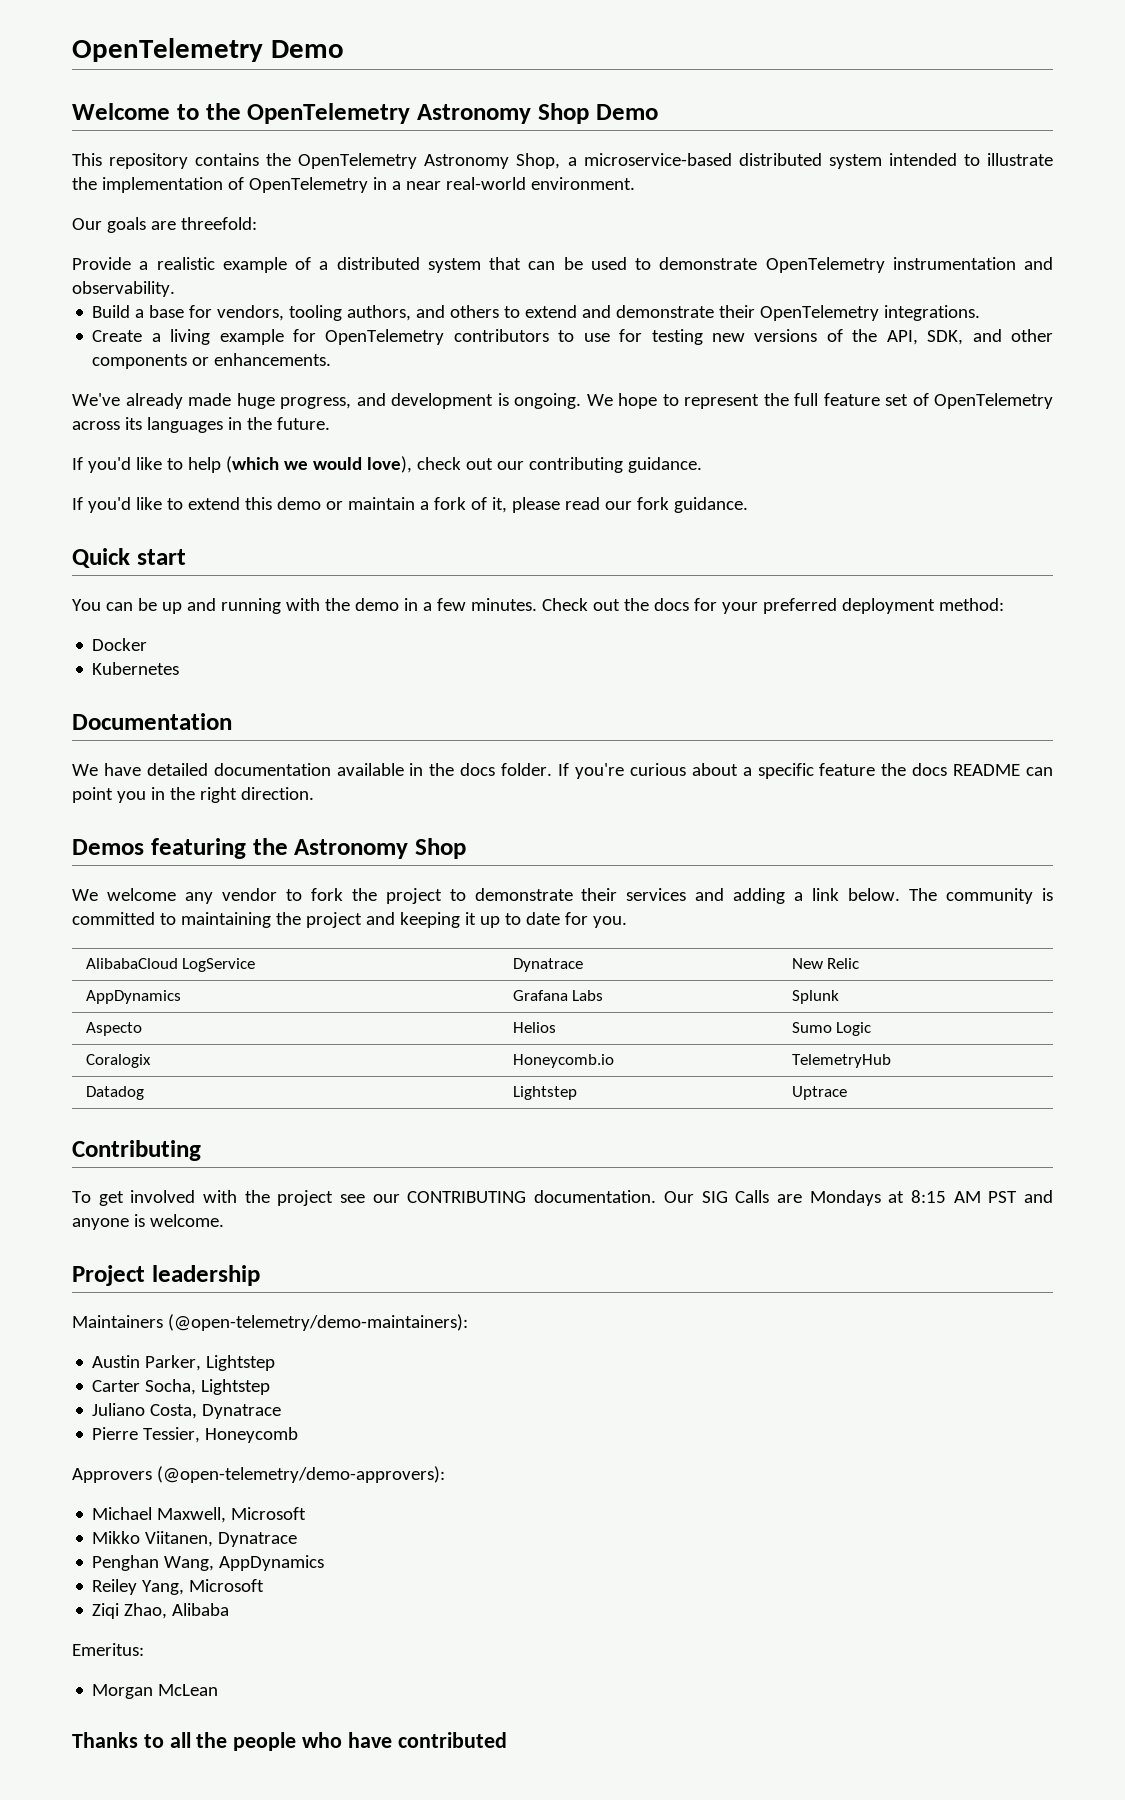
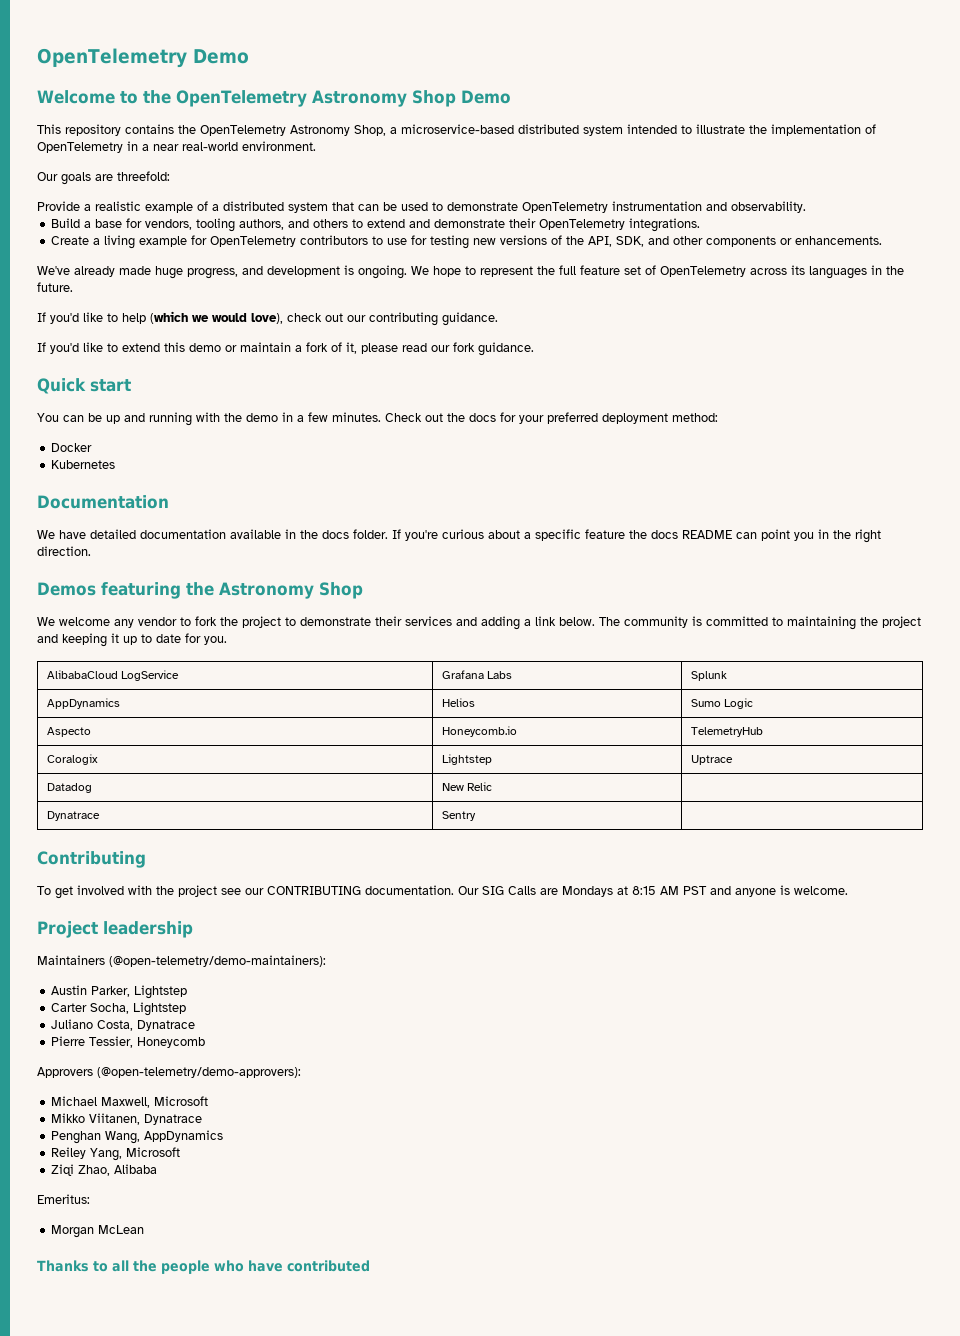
[512,958,583,972] [791,958,860,969] [85,990,181,1004] | Dynatrace | New Relic // AppDynamics -> (180, 675) none
[85,1022,142,1036] Aspecto -> [47,698,121,709] AppDynamics
[85,1054,151,1068] Coralogix -> [47,727,92,737] Aspecto
[85,1086,144,1100] Datadog -> [47,754,99,765] Coralogix
(847, 1093) none -> [47,783,93,793] [442,782,493,791] [47,811,101,821] [442,811,477,821] // Datadog | New Relic | // Dynatrace | Sentry |

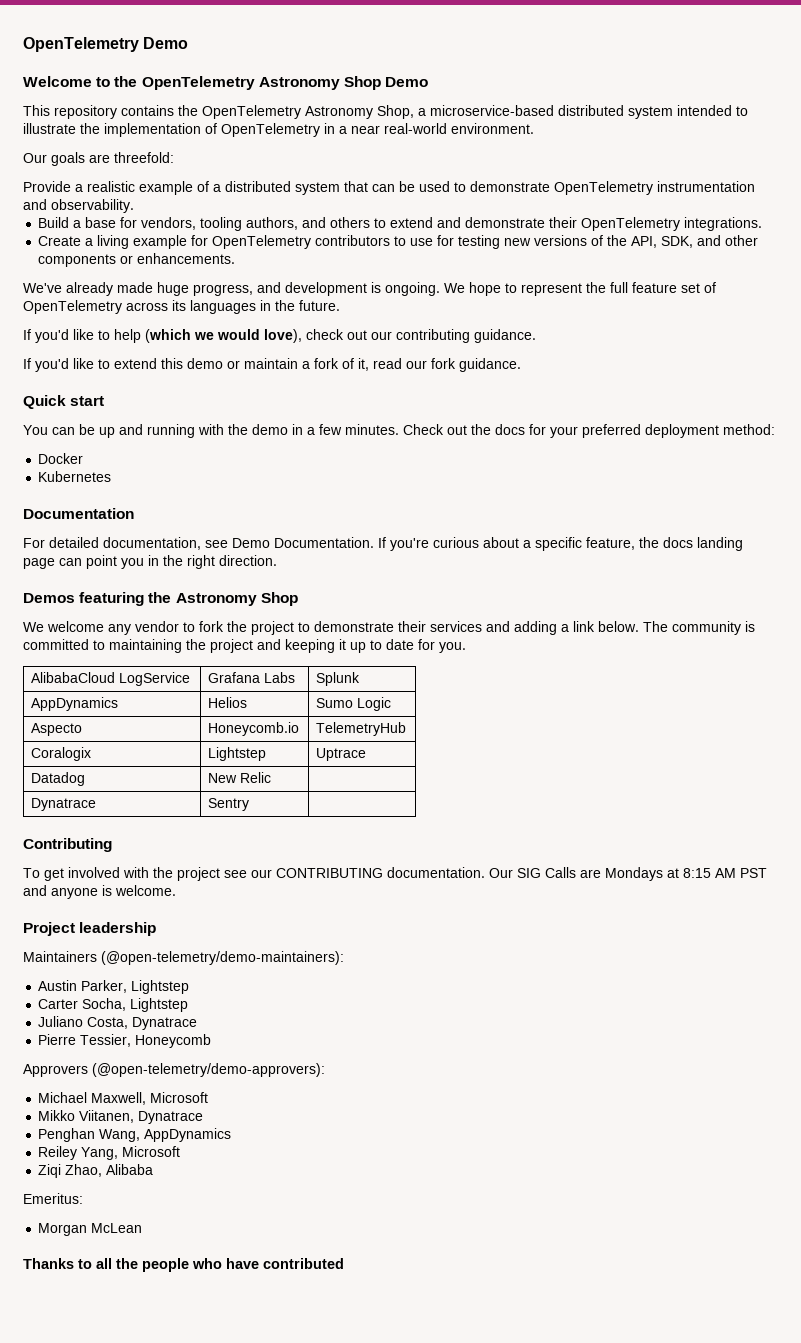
[361,343,398,354] please -> (369, 364) none
[37,529,388,539] We have detailed documentation available in the docs folder. -> [23,537,374,550] For detailed documentation, see Demo Documentation.
[585,529,732,539] feature the docs README -> [586,537,743,551] [23,558,55,569] feature, the docs landing page

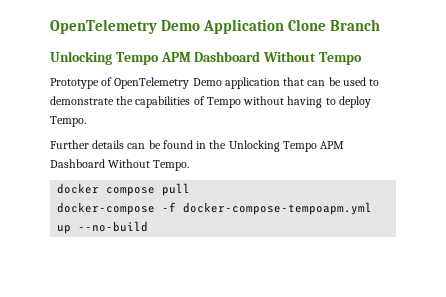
[23,37,189,52] [23,76,429,90] [23,105,748,119] [23,123,534,137] [23,152,174,166] [23,181,340,195] OpenTelemetry Demo // Welcome to the OpenTelemetry Astronomy Shop Demo // This repository contains the OpenTelemetry Astronomy Shop, a microservice-based distributed system intended to illustrate the implementation of OpenTelemetry in a near real-world environment. // Our goals are threefold: // Provide a realistic example of a distributed system -> [50,19,381,34] [50,51,362,65] [50,77,280,89] OpenTelemetry Demo Application Clone Branch // Unlocking Tempo APM Dashboard Without Tempo // Prototype of OpenTelemetry Demo application
[554,181,755,195] [23,199,134,213] [38,217,763,231] [38,235,759,249] [38,253,236,267] [23,282,716,296] [23,300,340,314] [23,329,536,343] [23,358,521,372] [23,395,105,409] [23,424,775,438] [38,453,84,464] [38,471,112,482] [23,508,134,519] [23,537,743,551] [23,555,277,569] [23,592,298,606] [23,621,755,635] [23,639,466,653] [31,672,191,686] [208,672,296,683] [316,672,361,686] [31,697,119,711] [208,697,248,708] [316,697,392,711] [31,723,83,736] [208,722,300,736] [316,722,407,736] [31,747,92,761] [208,747,267,761] [316,748,367,761] [31,772,86,786] [208,772,272,783] [31,798,97,811] [208,798,250,811] [23,838,112,852] [23,867,767,881] [23,885,176,899] [23,922,157,936] [23,951,344,965] [38,980,190,994] [38,998,189,1012] [38,1016,198,1030] [38,1034,212,1048] [23,1063,325,1077] [38,1092,209,1105] [38,1110,204,1124] [38,1128,232,1142] [38,1146,181,1160] [38,1164,154,1178] [23,1193,83,1204] [38,1223,143,1236] [23,1258,344,1272] OpenTelemetry instrumentation and observability. // Build a base for vendors, tooling authors, and others to extend and demonstrate their OpenTelemetry integrations. // Create a living example for OpenTelemetry contributors to use for testing new versions of the API, SDK, and other components or enhancements. // We've already made huge progress, and development is ongoing. We hope to represent the full feature set of OpenTelemetry across its languages in the future. // If you'd like to help (which we would love), check out our contributing guidance. // If you'd like to extend this demo or maintain a fork of it, read our fork guidance. // Quick start // You can be up and running with the demo in a few minutes. Check out the docs for your preferred deployment method: // Docker // Kubernetes // Documentation // For detailed documentation, see Demo Documentation. If you're curious about a specific feature, the docs landing page can point you in the right direction. // Demos featuring the Astronomy Shop // We welcome any vendor to fork the project to demonstrate their services and adding a link below. The community is committed to maintaining the project and keeping it up to date for you. // AlibabaCloud LogService | Grafana Labs | Splunk // AppDynamics | Helios | Sumo Logic // Aspecto | Honeycomb.io | TelemetryHub // Coralogix | Lightstep | Uptrace // Datadog | New Relic | // Dynatrace | Sentry | // Contributing // To get involved with the project see our CONTRIBUTING documentation. Our SIG Calls are Mondays at 8:15 AM PST and anyone is welcome. // Project leadership // Maintainers (@open-telemetry/demo-maintainers): // Austin Parker, Lightstep // Carter Socha, Lightstep // Juliano Costa, Dynatrace // Pierre Tessier, Honeycomb // Approvers (@open-telemetry/demo-approvers): // Michael Maxwell, Microsoft // Mikko Viitanen, Dynatrace // Penghan Wang, AppDynamics // Reiley Yang, Microsoft // Ziqi Zhao, Alibaba // Emeritus: // Morgan McLean // Thanks to all the people who have contributed -> [116,96,371,108] [50,116,86,127] [50,140,345,152] [50,159,190,171] [57,183,191,196] [57,202,373,215] [57,221,149,234] the capabilities of Tempo without having to deploy Tempo. // Further details can be found in the Unlocking Tempo APM Dashboard Without Tempo. // docker compose pull // docker-compose -f docker-compose-tempoapm.yml up --no-build

